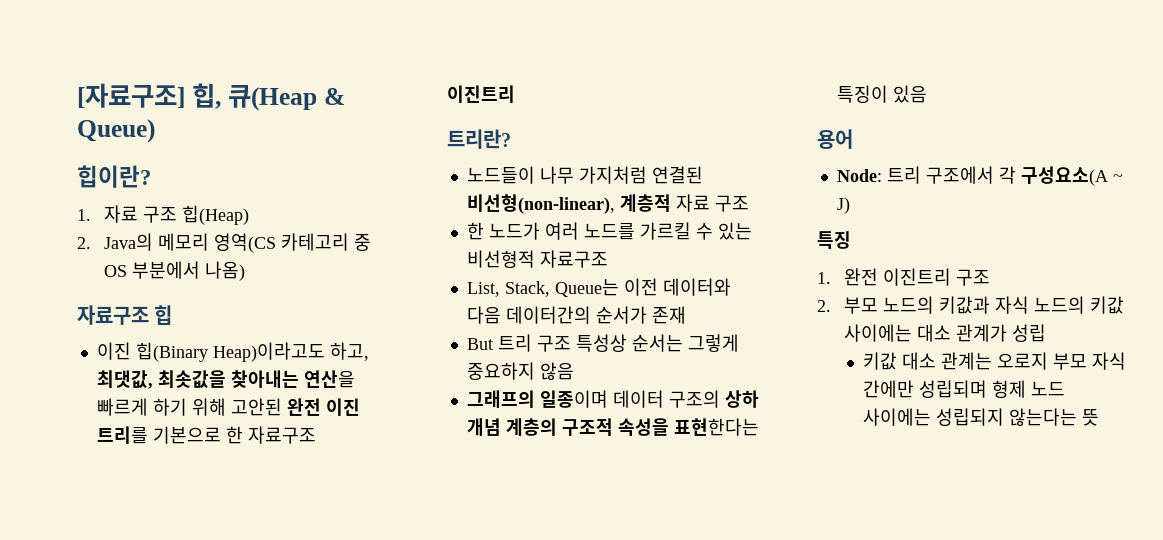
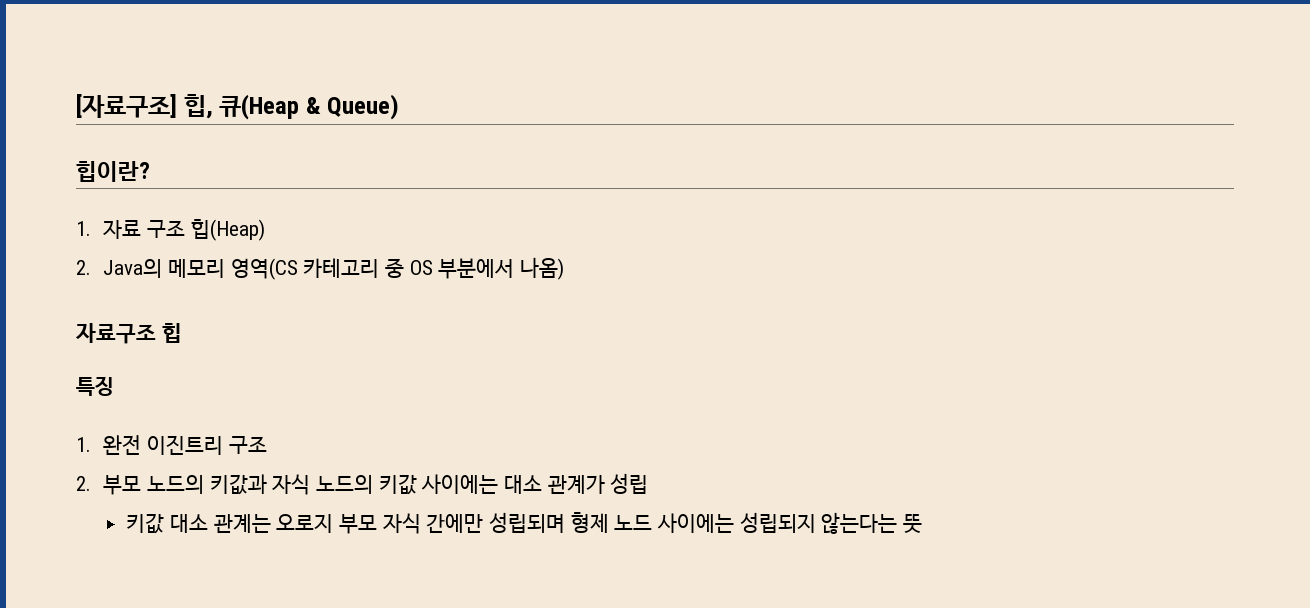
[96,342,369,362] [96,370,355,389] [96,398,360,416] [96,426,316,444] [447,85,515,103] [447,129,511,149] [466,166,703,184] [466,194,749,214] [466,222,752,240] [466,250,608,268] [466,278,731,297] [466,306,686,324] [466,334,739,352] [466,362,574,380] [466,390,759,408] [466,418,759,436] [836,85,927,103] [817,129,853,149] [836,166,1123,186] [836,197,850,214] // 이진 힙(Binary Heap)이라고도 하고, 최댓값, 최솟값을 찾아내는 연산을 빠르게 하기 위해 고안된 완전 이진 트리를 기본으로 한 자료구조 // 이진트리 // 트리란? // 노드들이 나무 가지처럼 연결된 비선형(non-linear), 계층적 자료 구조 // 한 노드가 여러 노드를 가르킬 수 있는 비선형적 자료구조 // List, Stack, Queue는 이전 데이터와 다음 데이터간의 순서가 존재 // But 트리 구조 특성상 순서는 그렇게 중요하지 않음 // 그래프의 일종이며 데이터 구조의 상하 개념 계층의 구조적 속성을 표현한다는 특징이 있음 // 용어 // Node: 트리 구조에서 각 구성요소(A ~ J) -> (182, 333) none

